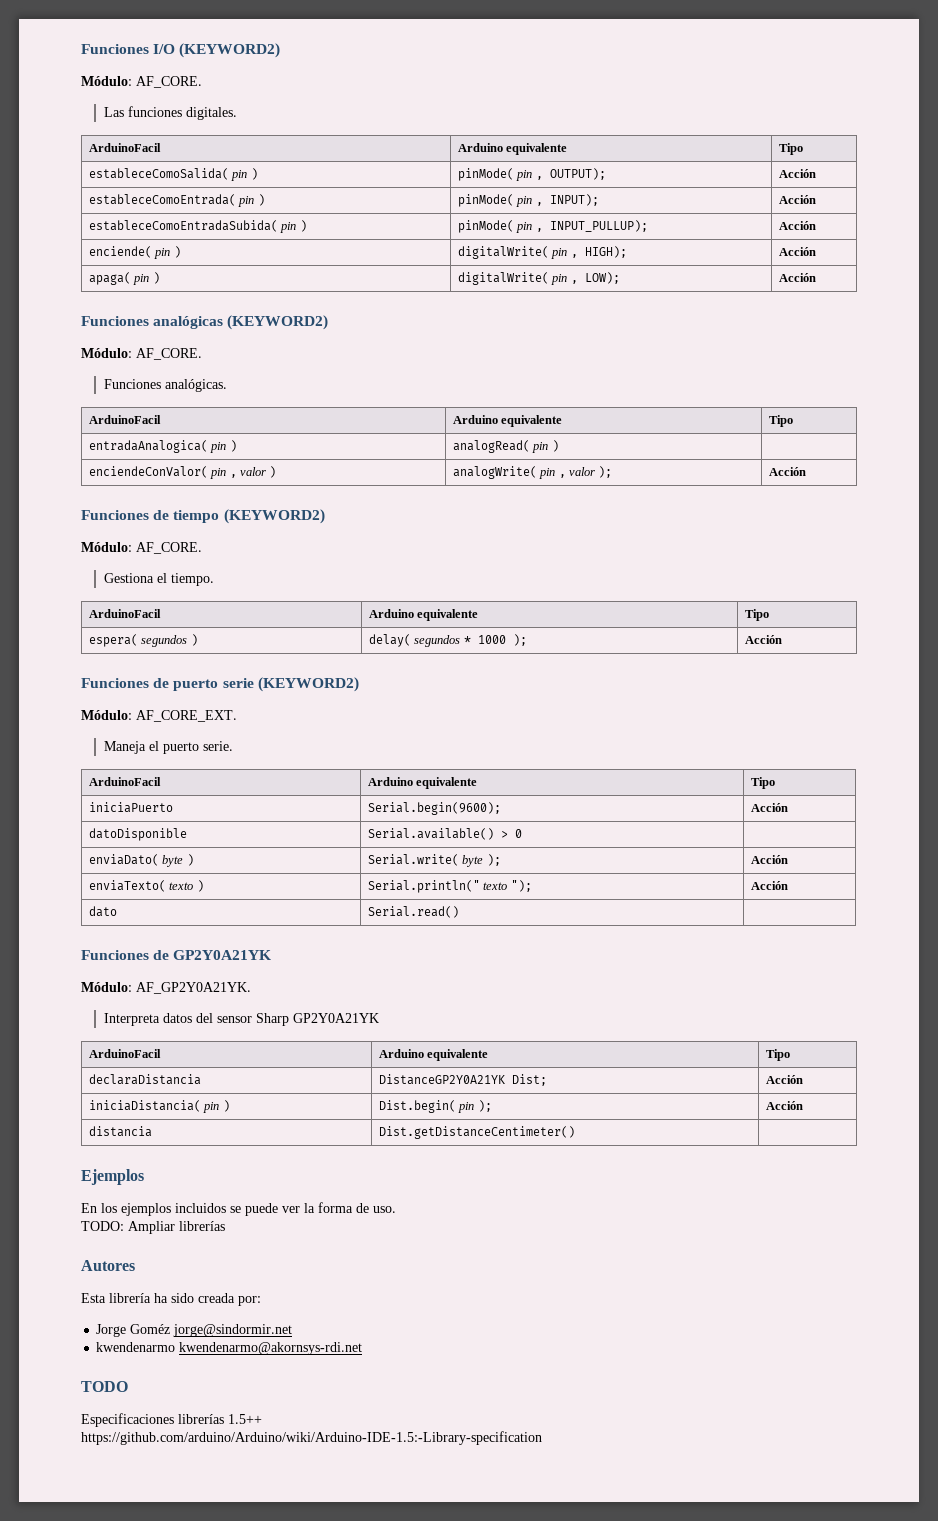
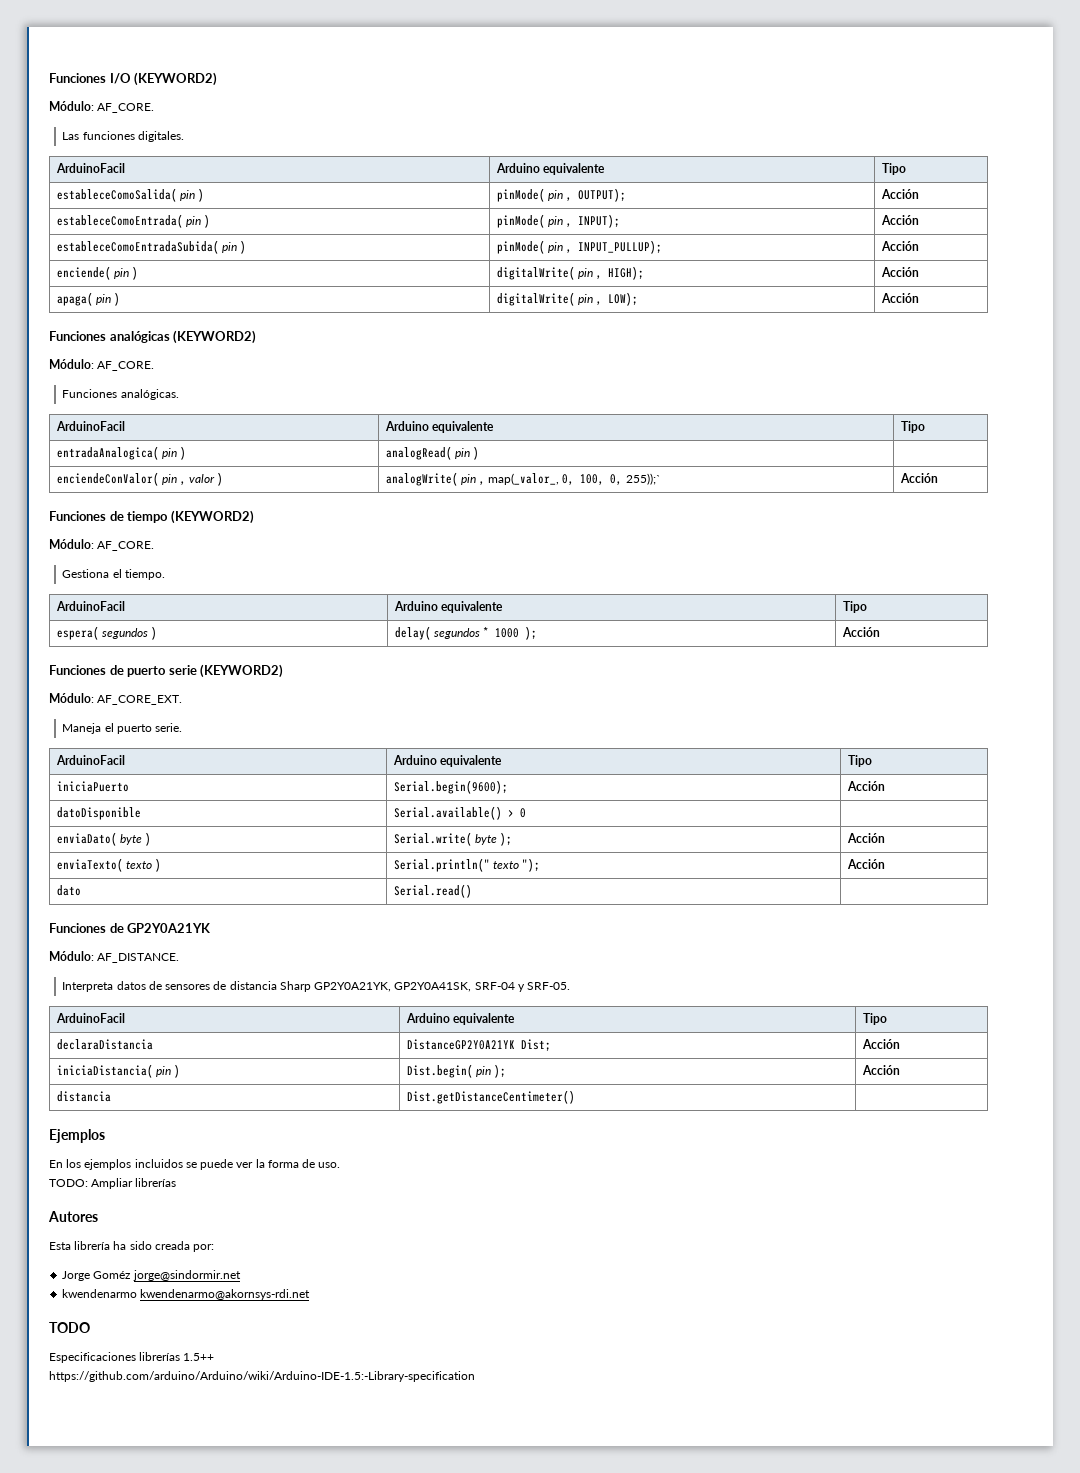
[569,466,613,478] valor ); -> [488,473,661,485] map(_valor_, 0, 100, 0, 255));`
[136,982,251,994] AF_GP2Y0A21YK. -> [97,953,180,963] AF_DISTANCE.
[196,1013,380,1026] del sensor Sharp GP2Y0A21YK -> [148,981,571,992] de sensores de distancia Sharp GP2Y0A21YK, GP2Y0A41SK, SRF-04 y SRF-05.

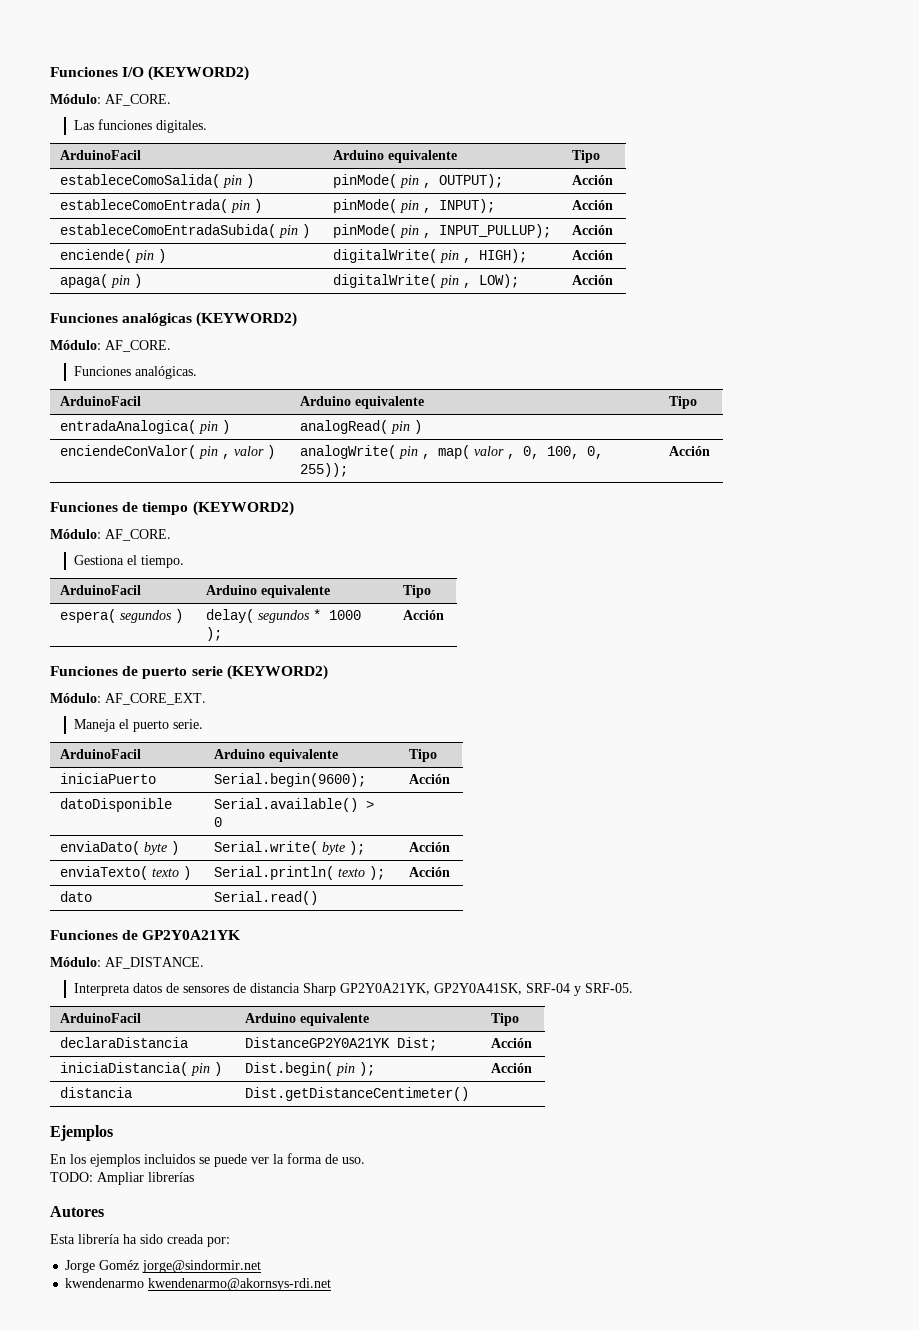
[488,473,560,485] map(_valor_, -> [438,445,516,459] map( valor ,
[625,473,661,485] 255));` -> [300,463,349,477] 255));
[393,858,540,872] Serial.println(" texto "); -> [214,866,386,880] Serial.println( texto );
[49,1322,90,1333] [49,1352,215,1363] [49,1371,475,1382] // TODO // Especificaciones librerías 1.5++ // https://github.com/arduino/Arduino/wiki/Arduino-IDE-1.5:-Library-specification -> (332, 1284) none

